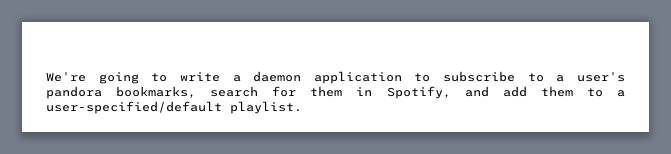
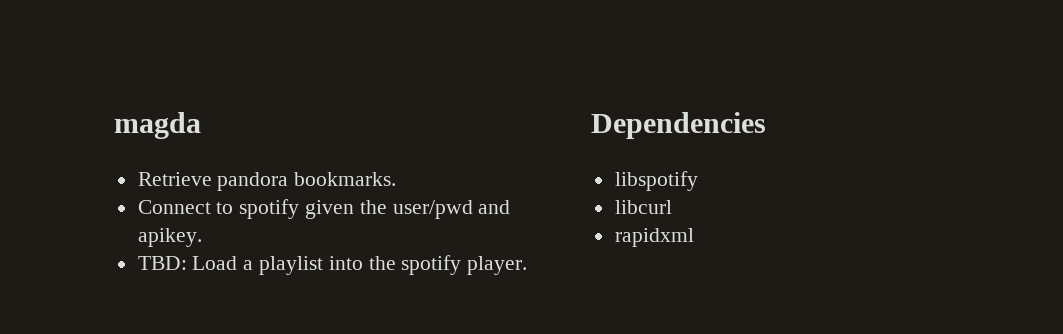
[46,71,625,84] [46,86,625,99] [46,101,302,114] We're going to write a daemon application to subscribe to a user's pandora bookmarks, search for them in Spotify, and add them to a user-specified/default playlist. -> [114,112,201,139] [137,172,397,191] [137,199,511,219] [137,228,202,247] [137,255,528,275] [591,112,766,139] [614,171,698,191] [614,200,672,214] [614,228,694,247] magda // Retrieve pandora bookmarks. // Connect to spotify given the user/pwd and apikey. // TBD: Load a playlist into the spotify player. // Dependencies // libspotify // libcurl // rapidxml

